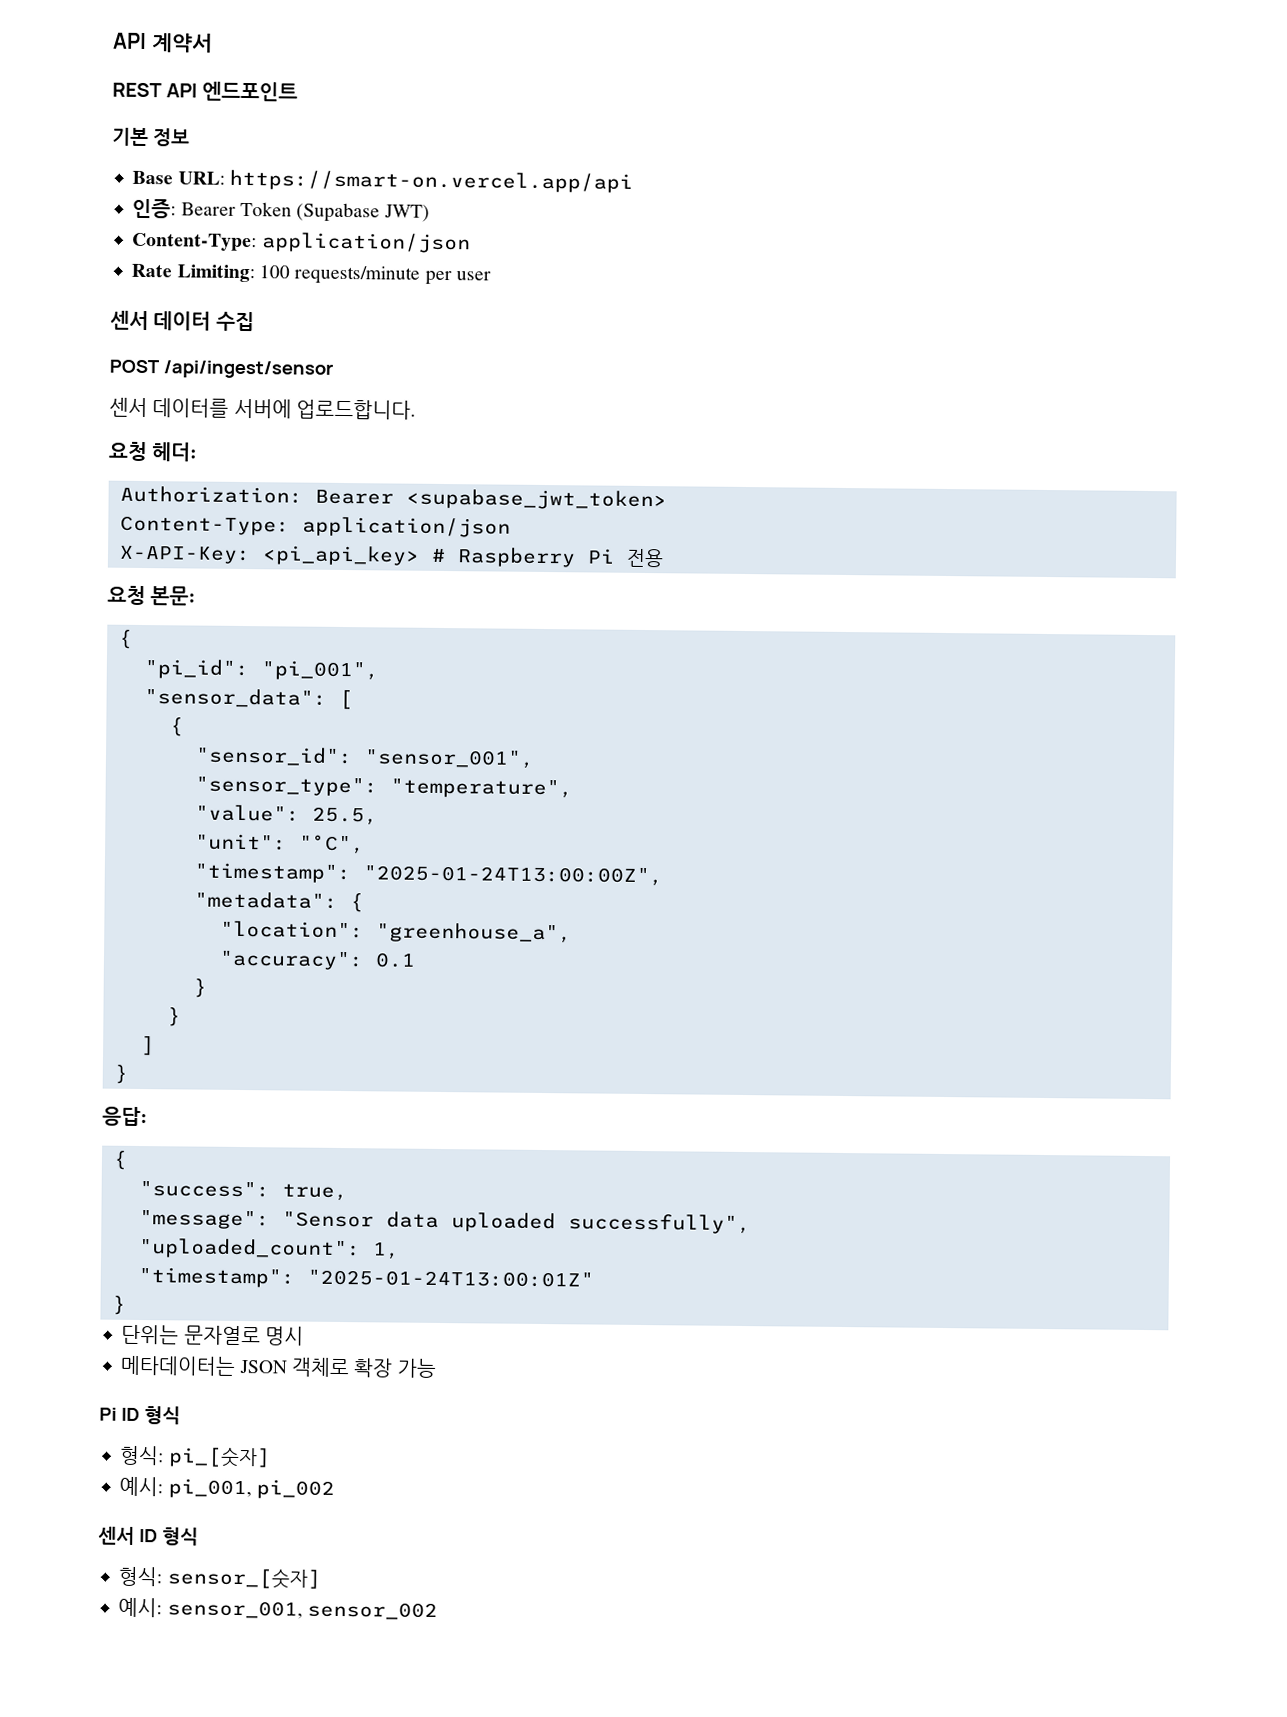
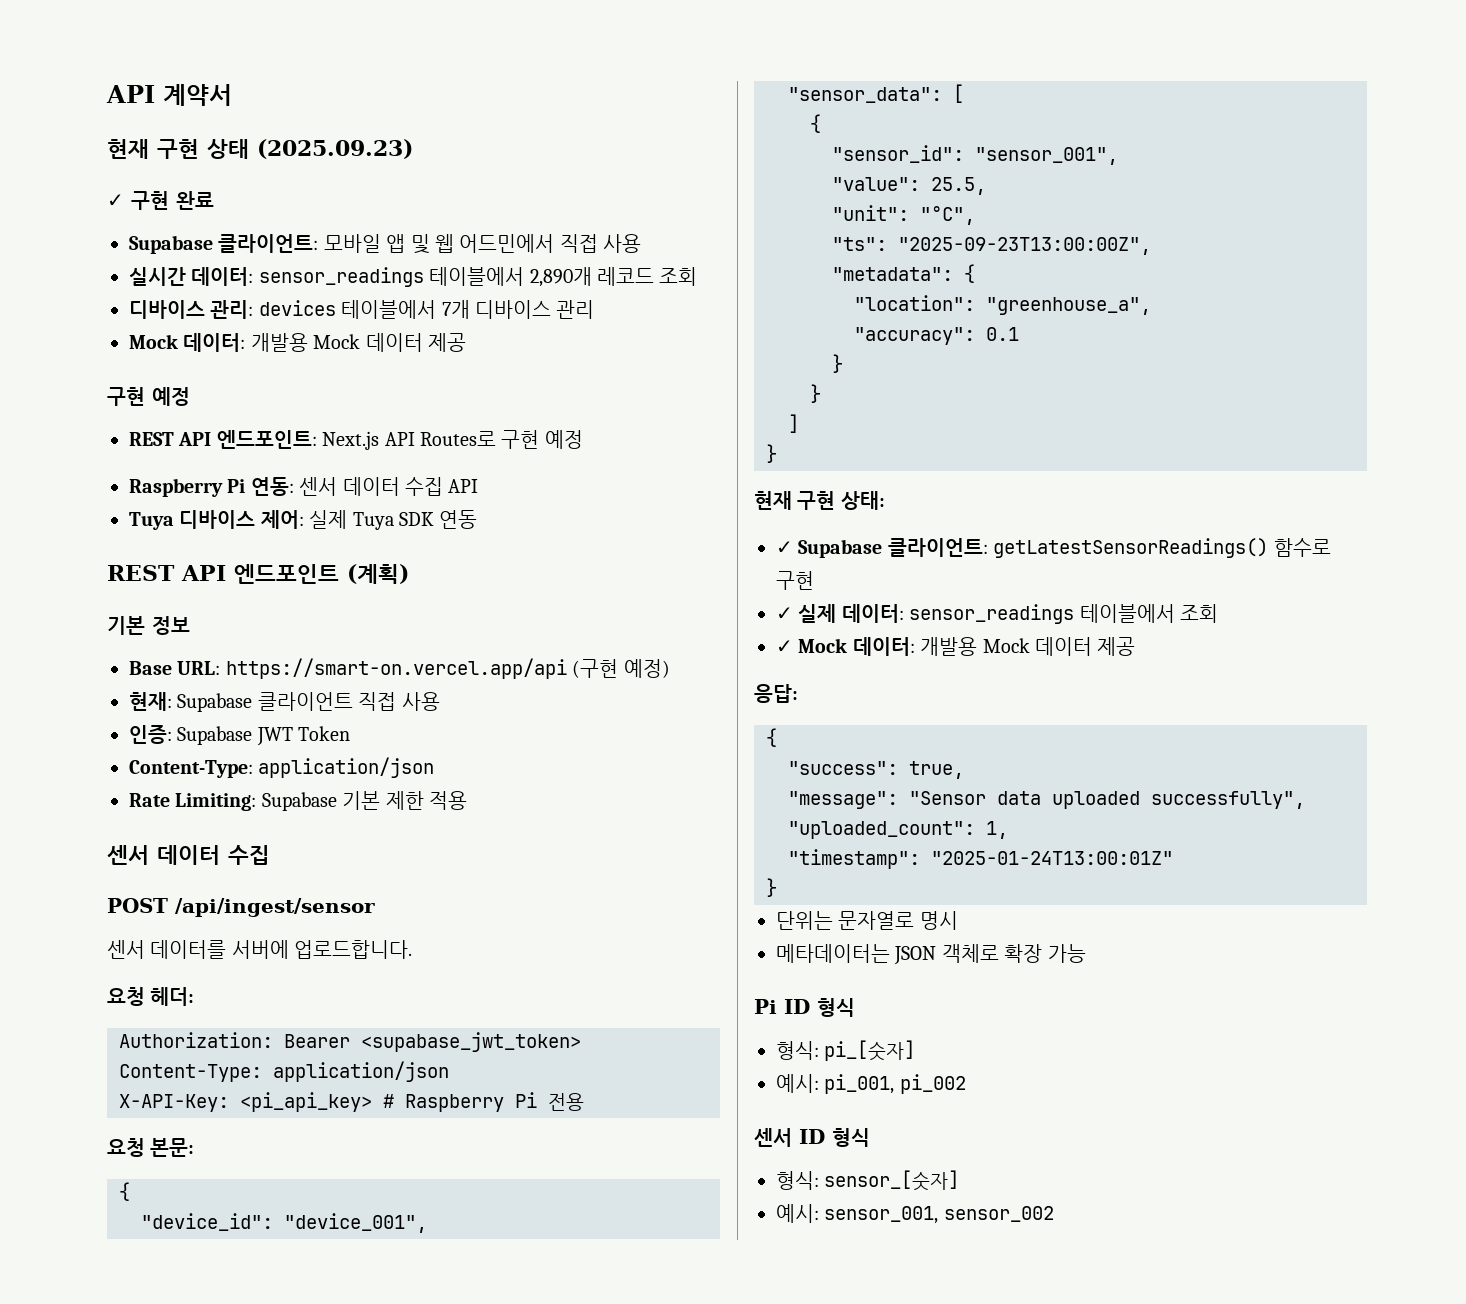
(213, 43) none -> [107,139,413,159] [107,191,214,210] [129,234,642,254] [129,267,698,287] [129,300,595,319] [129,333,466,352] [107,387,190,406] [129,430,583,450] [129,477,479,497] [129,510,478,530] // 현재 구현 상태 (2025.09.23) // ✓ 구현 완료 // Supabase 클라이언트: 모바일 앱 및 웹 어드민에서 직접 사용 // 실시간 데이터: sensor_readings 테이블에서 2,890개 레코드 조회 // 디바이스 관리: devices 테이블에서 7개 디바이스 관리 // Mock 데이터: 개발용 Mock 데이터 제공 // 구현 예정 // REST API 엔드포인트: Next.js API Routes로 구현 예정 // Raspberry Pi 연동: 센서 데이터 수집 API // Tuya 디바이스 제어: 실제 Tuya SDK 연동
(298, 91) none -> [347,564,409,584] (계획)
(633, 181) none -> [572,659,670,678] [129,692,440,712] (구현 예정) // 현재: Supabase 클라이언트 직접 사용
[180,202,236,216] Bearer -> [177,726,293,746] Supabase JWT
[296,202,430,223] (Supabase JWT) -> (351, 733) none
[258,265,491,286] 100 requests/minute per user -> [261,791,467,811] Supabase 기본 제한 적용
[143,659,379,681] "pi_id": "pi_001", -> [141,1213,427,1233] "device_id": "device_001",
[194,776,573,799] // "sensor_type": "temperature", -> (1118, 156) none
[193,862,663,887] "timestamp": "2025-01-24T13:00:00Z", -> [832,237,1151,255] "ts": "2025-09-23T13:00:00Z",
(128, 1074) none -> [754,491,885,510] [776,538,1331,558] [776,571,814,590] [776,604,1218,624] [776,637,1136,656] // 현재 구현 상태: // ✓ Supabase 클라이언트: getLatestSensorReadings() 함수로 구현 // ✓ 실제 데이터: sensor_readings 테이블에서 조회 // ✓ Mock 데이터: 개발용 Mock 데이터 제공

